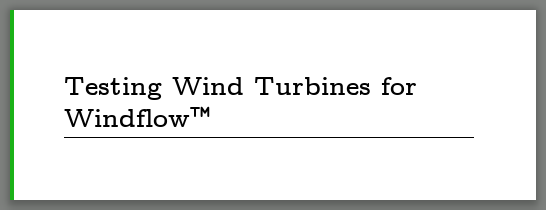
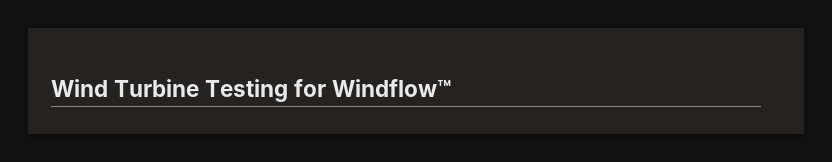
[64,77,371,100] Testing Wind Turbines -> [51,79,289,102] Wind Turbine Testing

